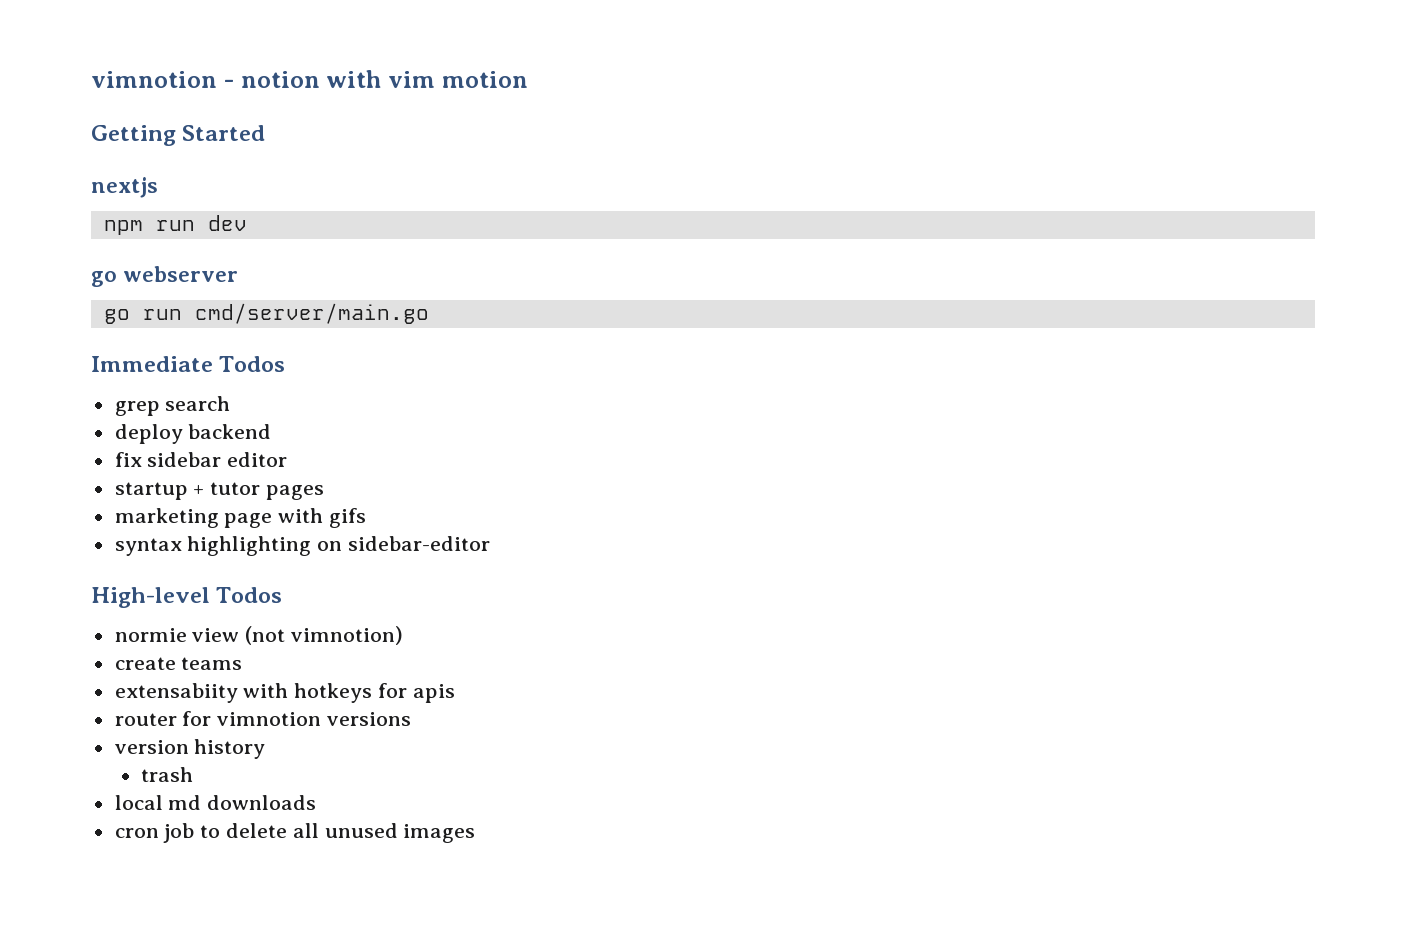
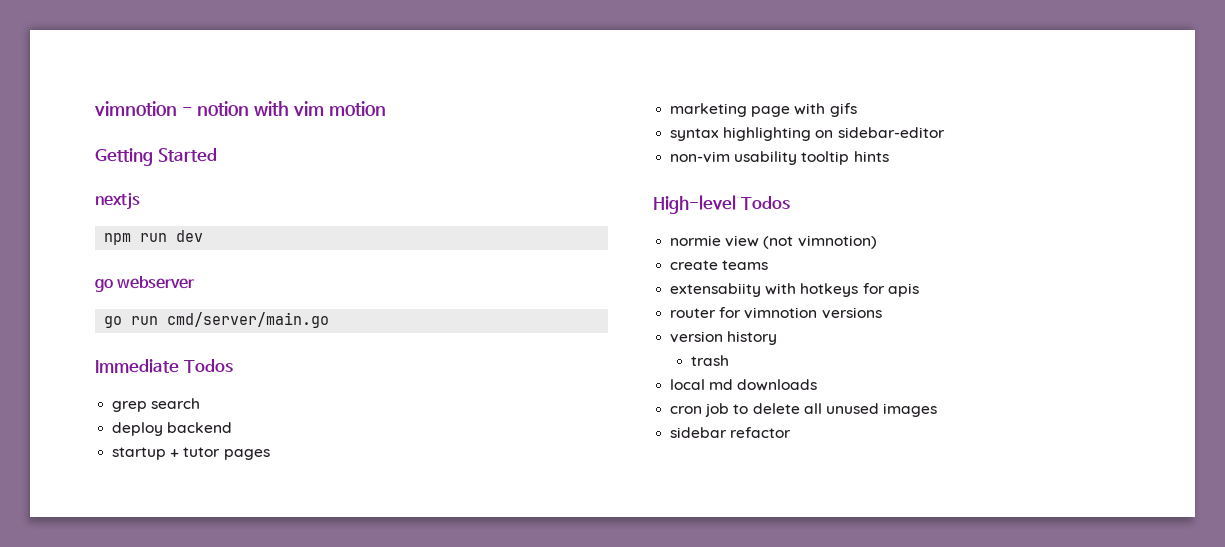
[114,452,288,467] // fix sidebar editor -> (233, 427) none
(491, 543) none -> [670,151,889,165] // non-vim usability tooltip hints
(476, 833) none -> [670,427,792,438] // sidebar refactor

